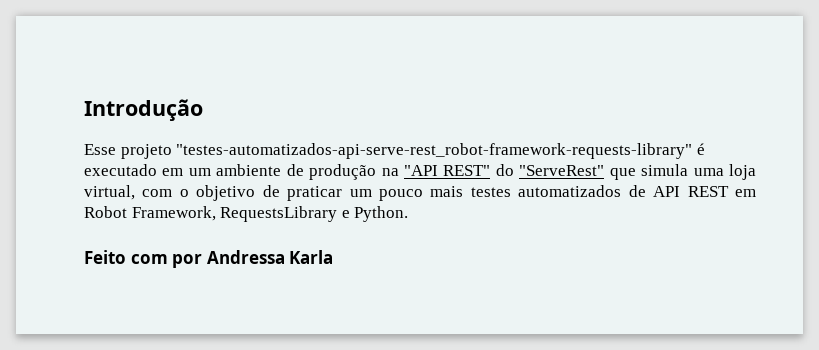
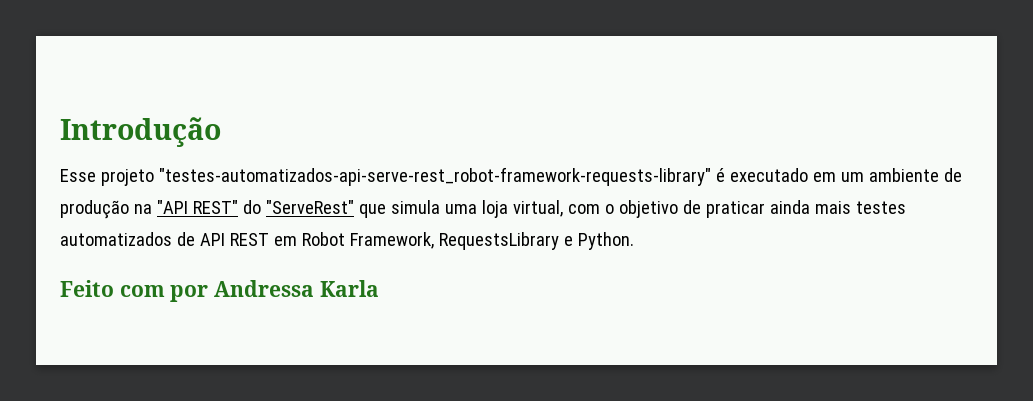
[349,189,423,201] um pouco -> [769,200,810,214] ainda

